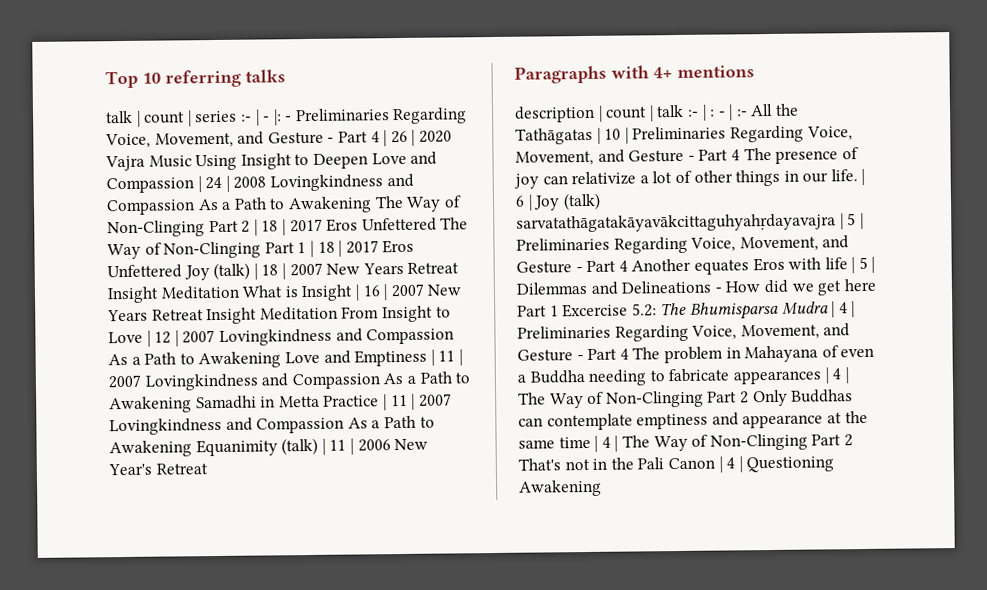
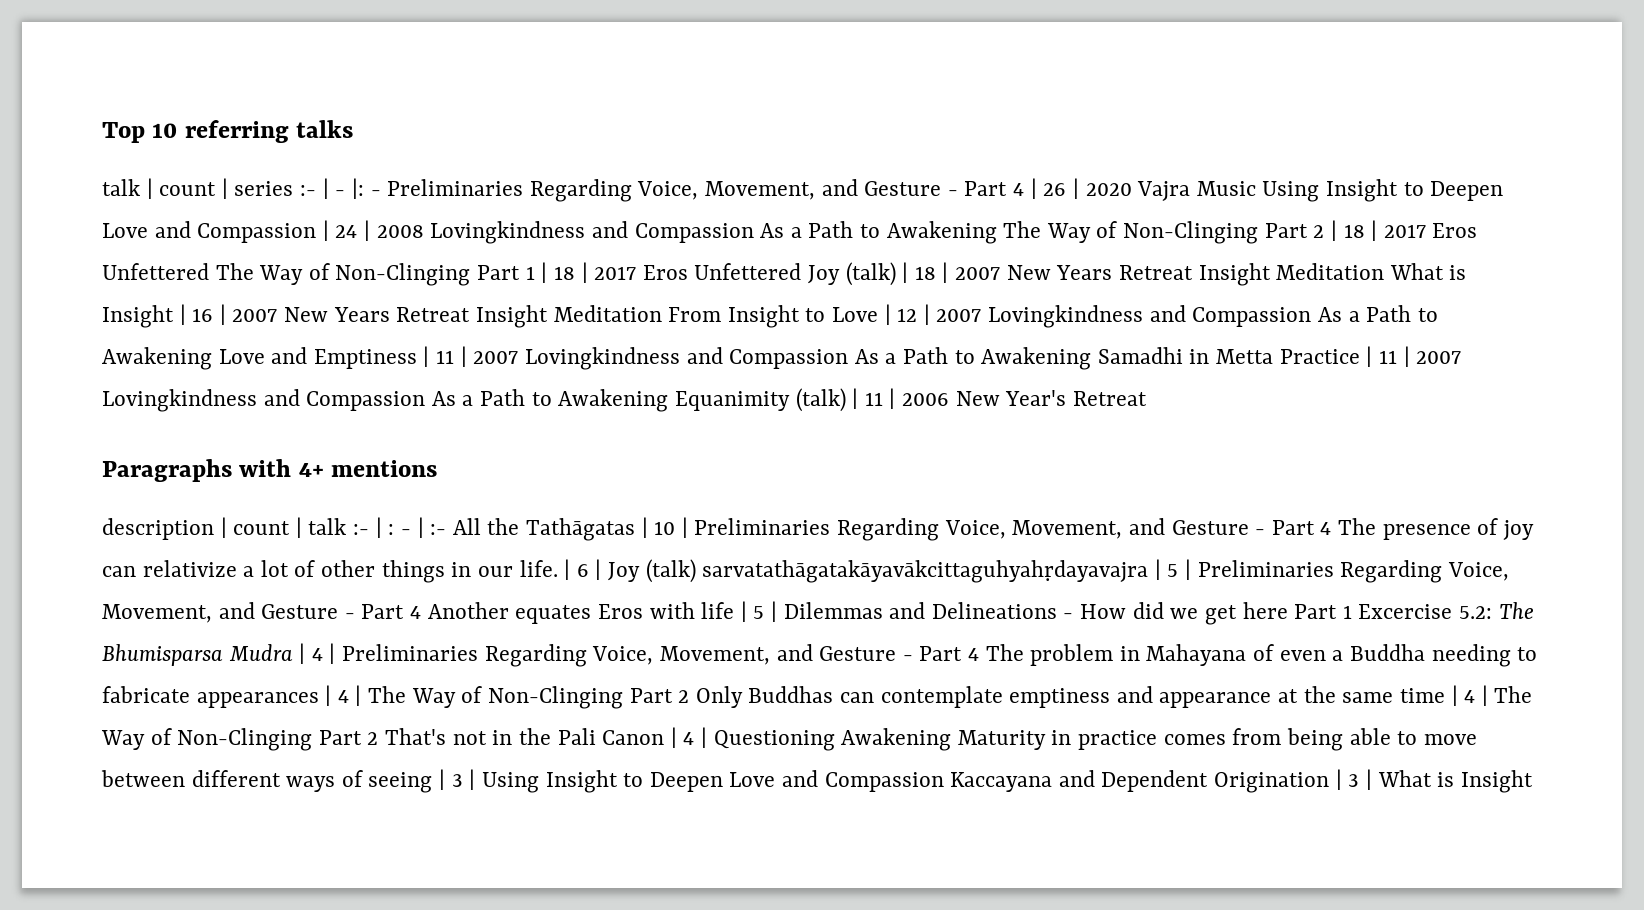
(602, 488) none -> [957,728,1477,751] [101,769,1533,793] Maturity in practice comes from being able to move between different ways of seeing | 3 | Using Insight to Deepen Love and Compassion Kaccayana and Dependent Origination | 3 | What is Insight

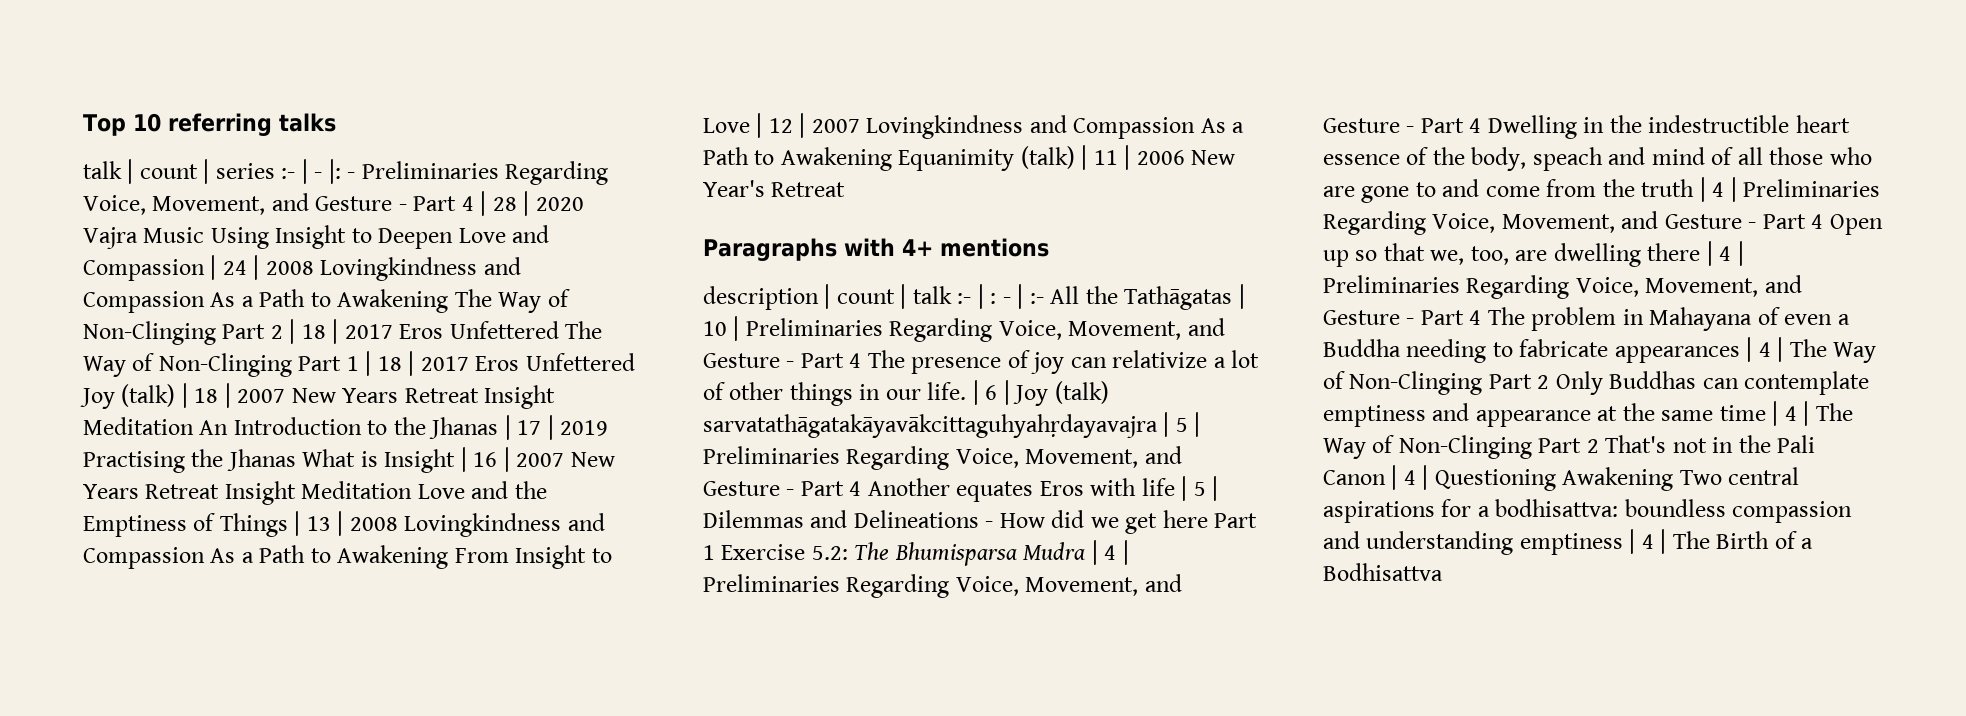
[1043,183,1067,196] 26 -> [492,197,517,211] 28
(1385, 271) none -> [199,415,609,440] [83,449,296,473] An Introduction to the Jhanas | 17 | 2019 Practising the Jhanas
[668,304,1438,328] [102,346,1397,370] From Insight to Love | 12 | 2007 Lovingkindness and Compassion As a Path to Awakening Love and Emptiness | 11 | 2007 Lovingkindness and Compassion As a Path to Awakening Samadhi in Metta Practice | 11 -> [417,481,547,499] [83,511,605,537] [83,545,612,569] [703,113,793,138] Love and the Emptiness of Things | 13 | 2008 Lovingkindness and Compassion As a Path to Awakening From Insight to Love | 12
[1358,604,1453,619] Excercise -> [721,544,806,560] Exercise
(979, 654) none -> [1487,115,1850,139] [1323,147,1872,171] [1323,177,1881,203] [1323,211,1883,235] [1323,241,1744,267] [1323,275,1802,299] [1323,310,1482,325] Dwelling in the indestructible heart essence of the body, speach and mind of all those who are gone to and come from the truth | 4 | Preliminaries Regarding Voice, Movement, and Gesture - Part 4 Open up so that we, too, are dwelling there | 4 | Preliminaries Regarding Voice, Movement, and Gesture - Part 4
[957,728,1477,751] [101,769,1533,793] Maturity in practice comes from being able to move between different ways of seeing | 3 | Using Insight to Deepen Love and Compassion Kaccayana and Dependent Origination | 3 | What is Insight -> [1679,467,1800,485] [1323,499,1853,523] [1323,529,1814,555] [1323,563,1443,581] Two central aspirations for a bodhisattva: boundless compassion and understanding emptiness | 4 | The Birth of a Bodhisattva

